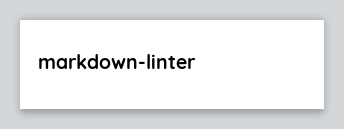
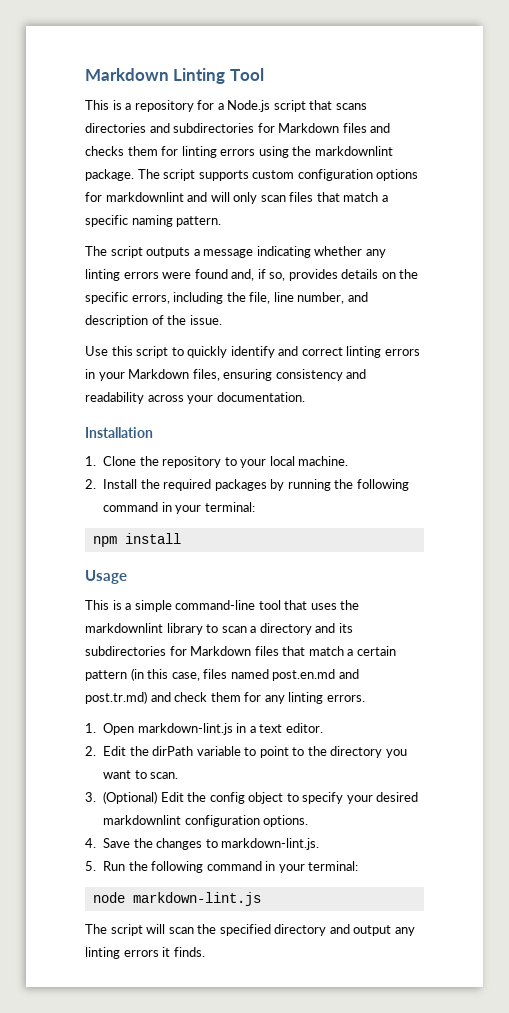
[38,54,196,69] markdown-linter -> [85,68,264,84] [85,100,367,112] [85,123,391,133] [85,146,393,158] [85,169,419,181] [85,192,388,204] [85,215,222,227] [85,246,386,258] [85,269,419,281] [85,292,368,304] [85,315,222,327] [85,346,420,358] [85,369,367,381] [85,392,305,404] [85,427,153,438] [85,456,349,468] [85,479,409,491] [103,502,255,514] [92,533,181,547] [85,570,127,584] [85,600,360,612] [85,623,353,635] [85,646,396,656] [85,668,359,681] [85,691,365,704] [85,723,323,735] [85,746,407,758] [103,770,179,779] [85,791,419,804] [103,815,309,827] [85,838,320,850] [85,861,359,873] [92,892,261,906] [85,924,415,936] [85,947,205,959] Markdown Linting Tool // This is a repository for a Node.js script that scans directories and subdirectories for Markdown files and checks them for linting errors using the markdownlint package. The script supports custom configuration options for markdownlint and will only scan files that match a specific naming pattern. // The script outputs a message indicating whether any linting errors were found and, if so, provides details on the specific errors, including the file, line number, and description of the issue. // Use this script to quickly identify and correct linting errors in your Markdown files, ensuring consistency and readability across your documentation. // Installation // 1. Clone the repository to your local machine. // 2. Install the required packages by running the following command in your terminal: // npm install // Usage // This is a simple command-line tool that uses the markdownlint library to scan a directory and its subdirectories for Markdown files that match a certain pattern (in this case, files named post.en.md and post.tr.md) and check them for any linting errors. // 1. Open markdown-lint.js in a text editor. // 2. Edit the dirPath variable to point to the directory you want to scan. // 3. (Optional) Edit the config object to specify your desired markdownlint configuration options. // 4. Save the changes to markdown-lint.js. // 5. Run the following command in your terminal: // node markdown-lint.js // The script will scan the specified directory and output any linting errors it finds.

